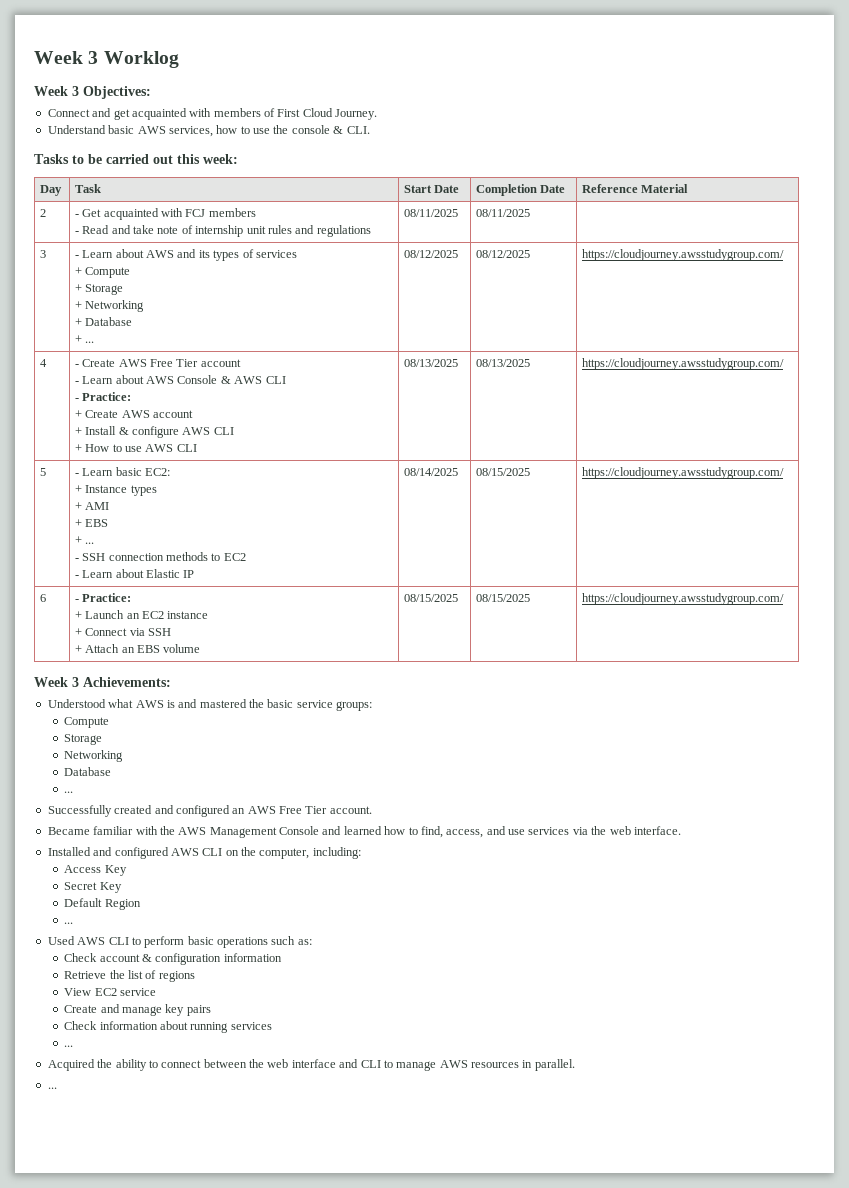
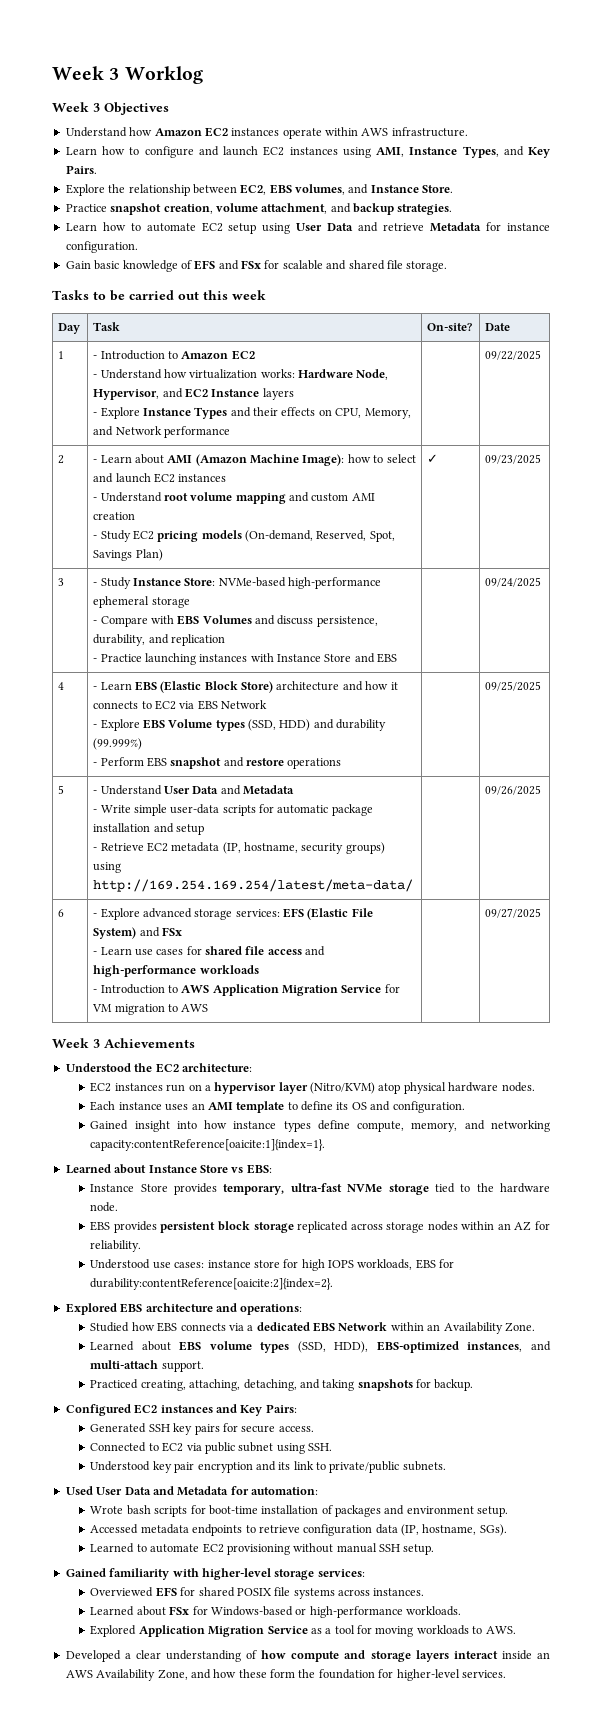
[83,86,151,99] [47,108,378,120] [47,125,370,137] Objectives: // Connect and get acquainted with members of First Cloud Journey. // Understand basic AWS services, how to use the console & CLI. -> [104,102,169,115] [65,127,468,139] [65,146,550,158] [65,165,97,174] [65,184,454,196] [65,203,453,215] [65,222,550,234] [65,241,138,253] [65,260,448,272] Objectives // Understand how Amazon EC2 instances operate within AWS infrastructure. // Learn how to configure and launch EC2 instances using AMI, Instance Types, and Key Pairs. // Explore the relationship between EC2, EBS volumes, and Instance Store. // Practice snapshot creation, volume attachment, and backup strategies. // Learn how to automate EC2 setup using User Data and retrieve Metadata for instance configuration. // Gain basic knowledge of EFS and FSx for scalable and shared file storage.
[203,154,238,164] week: -> [232,290,266,300] week
[403,185,460,193] [475,184,566,196] [581,184,689,193] [39,209,46,217] [74,208,256,220] [74,225,371,237] [403,209,458,217] [475,209,530,217] [39,250,46,258] [74,249,297,261] [74,267,131,278] [74,284,124,295] [74,300,145,312] [74,317,133,326] [74,335,95,343] [403,250,458,258] [475,250,530,258] [581,249,784,261] [39,359,47,367] [74,359,241,367] [74,375,286,384] [74,392,132,401] [74,410,194,418] [74,426,234,438] [74,444,197,452] [403,359,458,367] [475,359,530,367] [581,358,784,370] [39,468,46,476] [74,467,171,476] [74,485,157,496] [74,502,110,510] [74,519,109,527] [74,536,95,544] [74,552,246,561] [74,569,195,578] [403,468,458,476] [475,468,530,476] [581,467,784,479] [39,594,46,602] [74,593,132,602] [74,610,209,619] [74,628,172,636] [74,644,201,653] [403,594,458,602] [475,594,530,602] [581,593,784,605] [34,677,171,687] [47,699,373,711] [64,717,110,728] [64,734,103,745] [64,750,124,762] [64,767,112,776] [64,791,74,793] [47,805,372,817] [47,826,681,838] [47,847,361,859] [64,865,127,876] [64,882,122,893] [64,898,141,910] [64,922,74,924] [47,936,312,948] [64,953,282,965] [64,970,195,982] [64,988,157,996] [64,1004,211,1016] [64,1021,272,1033] [64,1045,74,1047] [47,1059,575,1071] [47,1087,57,1089] Start Date | Completion Date | Reference Material // 2 | - Get acquainted with FCJ members // - Read and take note of internship unit rules and regulations | 08/11/2025 | 08/11/2025 | // 3 | - Learn about AWS and its types of services // + Compute // + Storage // + Networking // + Database // + ... | 08/12/2025 | 08/12/2025 | https://cloudjourney.awsstudygroup.com/ // 4 | - Create AWS Free Tier account // - Learn about AWS Console & AWS CLI // - Practice: // + Create AWS account // + Install & configure AWS CLI // + How to use AWS CLI | 08/13/2025 | 08/13/2025 | https://cloudjourney.awsstudygroup.com/ // 5 | - Learn basic EC2: // + Instance types // + AMI // + EBS // + ... // - SSH connection methods to EC2 // - Learn about Elastic IP | 08/14/2025 | 08/15/2025 | https://cloudjourney.awsstudygroup.com/ // 6 | - Practice: // + Launch an EC2 instance // + Connect via SSH // + Attach an EBS volume | 08/15/2025 | 08/15/2025 | https://cloudjourney.awsstudygroup.com/ // Week 3 Achievements: // Understood what AWS is and mastered the basic service groups: // Compute // Storage // Networking // Database // ... // Successfully created and configured an AWS Free Tier account. // Became familiar with the AWS Management Console and learned how to find, access, and use services via the web interface. // Installed and configured AWS CLI on the computer, including: // Access Key // Secret Key // Default Region // ... // Used AWS CLI to perform basic operations such as: // Check account & configuration information // Retrieve the list of regions // View EC2 service // Create and manage key pairs // Check information about running services // ... // Acquired the ability to connect between the web interface and CLI to manage AWS resources in parallel. // ... -> [427,323,473,331] [485,323,511,331] [58,351,65,359] [93,350,255,360] [93,369,389,380] [93,388,294,400] [93,407,411,419] [93,426,230,438] [485,350,542,360] [58,455,65,464] [93,454,416,466] [93,473,227,483] [93,492,375,504] [93,512,136,520] [93,530,395,542] [93,549,163,561] [427,454,439,463] [485,454,542,464] [58,578,65,586] [93,577,382,589] [93,596,190,608] [93,615,378,627] [93,634,225,646] [93,653,398,665] [485,577,542,587] [58,682,65,690] [93,681,398,693] [93,700,268,710] [93,719,387,731] [93,738,143,750] [93,757,342,769] [485,681,542,691] [58,785,65,794] [93,785,295,795] [93,804,373,816] [93,823,204,835] [93,842,385,854] [93,862,122,873] [93,879,414,892] [485,785,542,795] [58,909,65,917] [93,908,373,920] [93,927,182,939] [93,946,326,956] [93,965,259,977] [93,984,400,996] [92,1004,209,1015] [485,908,542,918] [52,1038,195,1048] [65,1063,252,1073] [90,1082,535,1094] [90,1101,465,1113] [90,1120,550,1132] [90,1139,326,1151] [65,1164,272,1174] [90,1183,550,1195] [90,1202,119,1212] [90,1221,550,1233] [90,1240,142,1252] [90,1259,455,1271] [90,1278,334,1290] [65,1303,303,1315] [90,1322,535,1334] [90,1341,552,1353] [90,1360,204,1372] [90,1379,474,1391] [65,1404,297,1416] [90,1423,314,1435] [90,1442,332,1454] [90,1461,446,1473] [65,1486,318,1496] [90,1505,509,1517] [90,1524,507,1536] [90,1543,435,1555] [65,1568,365,1580] [90,1587,425,1599] [90,1606,461,1618] [90,1625,516,1637] [65,1650,551,1662] [65,1669,506,1681] On-site? | Date // 1 | - Introduction to Amazon EC2 // - Understand how virtualization works: Hardware Node, Hypervisor, and EC2 Instance layers // - Explore Instance Types and their effects on CPU, Memory, and Network performance | | 09/22/2025 // 2 | - Learn about AMI (Amazon Machine Image): how to select and launch EC2 instances // - Understand root volume mapping and custom AMI creation // - Study EC2 pricing models (On-demand, Reserved, Spot, Savings Plan) | ✓ | 09/23/2025 // 3 | - Study Instance Store: NVMe-based high-performance ephemeral storage // - Compare with EBS Volumes and discuss persistence, durability, and replication // - Practice launching instances with Instance Store and EBS | | 09/24/2025 // 4 | - Learn EBS (Elastic Block Store) architecture and how it connects to EC2 via EBS Network // - Explore EBS Volume types (SSD, HDD) and durability (99.999%) // - Perform EBS snapshot and restore operations | | 09/25/2025 // 5 | - Understand User Data and Metadata // - Write simple user-data scripts for automatic package installation and setup // - Retrieve EC2 metadata (IP, hostname, security groups) using http://169.254.169.254/latest/meta-data/ | | 09/26/2025 // 6 | - Explore advanced storage services: EFS (Elastic File System) and FSx // - Learn use cases for shared file access and high-performance workloads // - Introduction to AWS Application Migration Service for VM migration to AWS | | 09/27/2025 // Week 3 Achievements // Understood the EC2 architecture: // EC2 instances run on a hypervisor layer (Nitro/KVM) atop physical hardware nodes. // Each instance uses an AMI template to define its OS and configuration. // Gained insight into how instance types define compute, memory, and networking capacity:contentReference[oaicite:1]{index=1}. // Learned about Instance Store vs EBS: // Instance Store provides temporary, ultra-fast NVMe storage tied to the hardware node. // EBS provides persistent block storage replicated across storage nodes within an AZ for reliability. // Understood use cases: instance store for high IOPS workloads, EBS for durability:contentReference[oaicite:2]{index=2}. // Explored EBS architecture and operations: // Studied how EBS connects via a dedicated EBS Network within an Availability Zone. // Learned about EBS volume types (SSD, HDD), EBS-optimized instances, and multi-attach support. // Practiced creating, attaching, detaching, and taking snapshots for backup. // Configured EC2 instances and Key Pairs: // Generated SSH key pairs for secure access. // Connected to EC2 via public subnet using SSH. // Understood key pair encryption and its link to private/public subnets. // Used User Data and Metadata for automation: // Wrote bash scripts for boot-time installation of packages and environment setup. // Accessed metadata endpoints to retrieve configuration data (IP, hostname, SGs). // Learned to automate EC2 provisioning without manual SSH setup. // Gained familiarity with higher-level storage services: // Overviewed EFS for shared POSIX file systems across instances. // Learned about FSx for Windows-based or high-performance workloads. // Explored Application Migration Service as a tool for moving workloads to AWS. // Developed a clear understanding of how compute and storage layers interact inside an AWS Availability Zone, and how these form the foundation for higher-level services.

